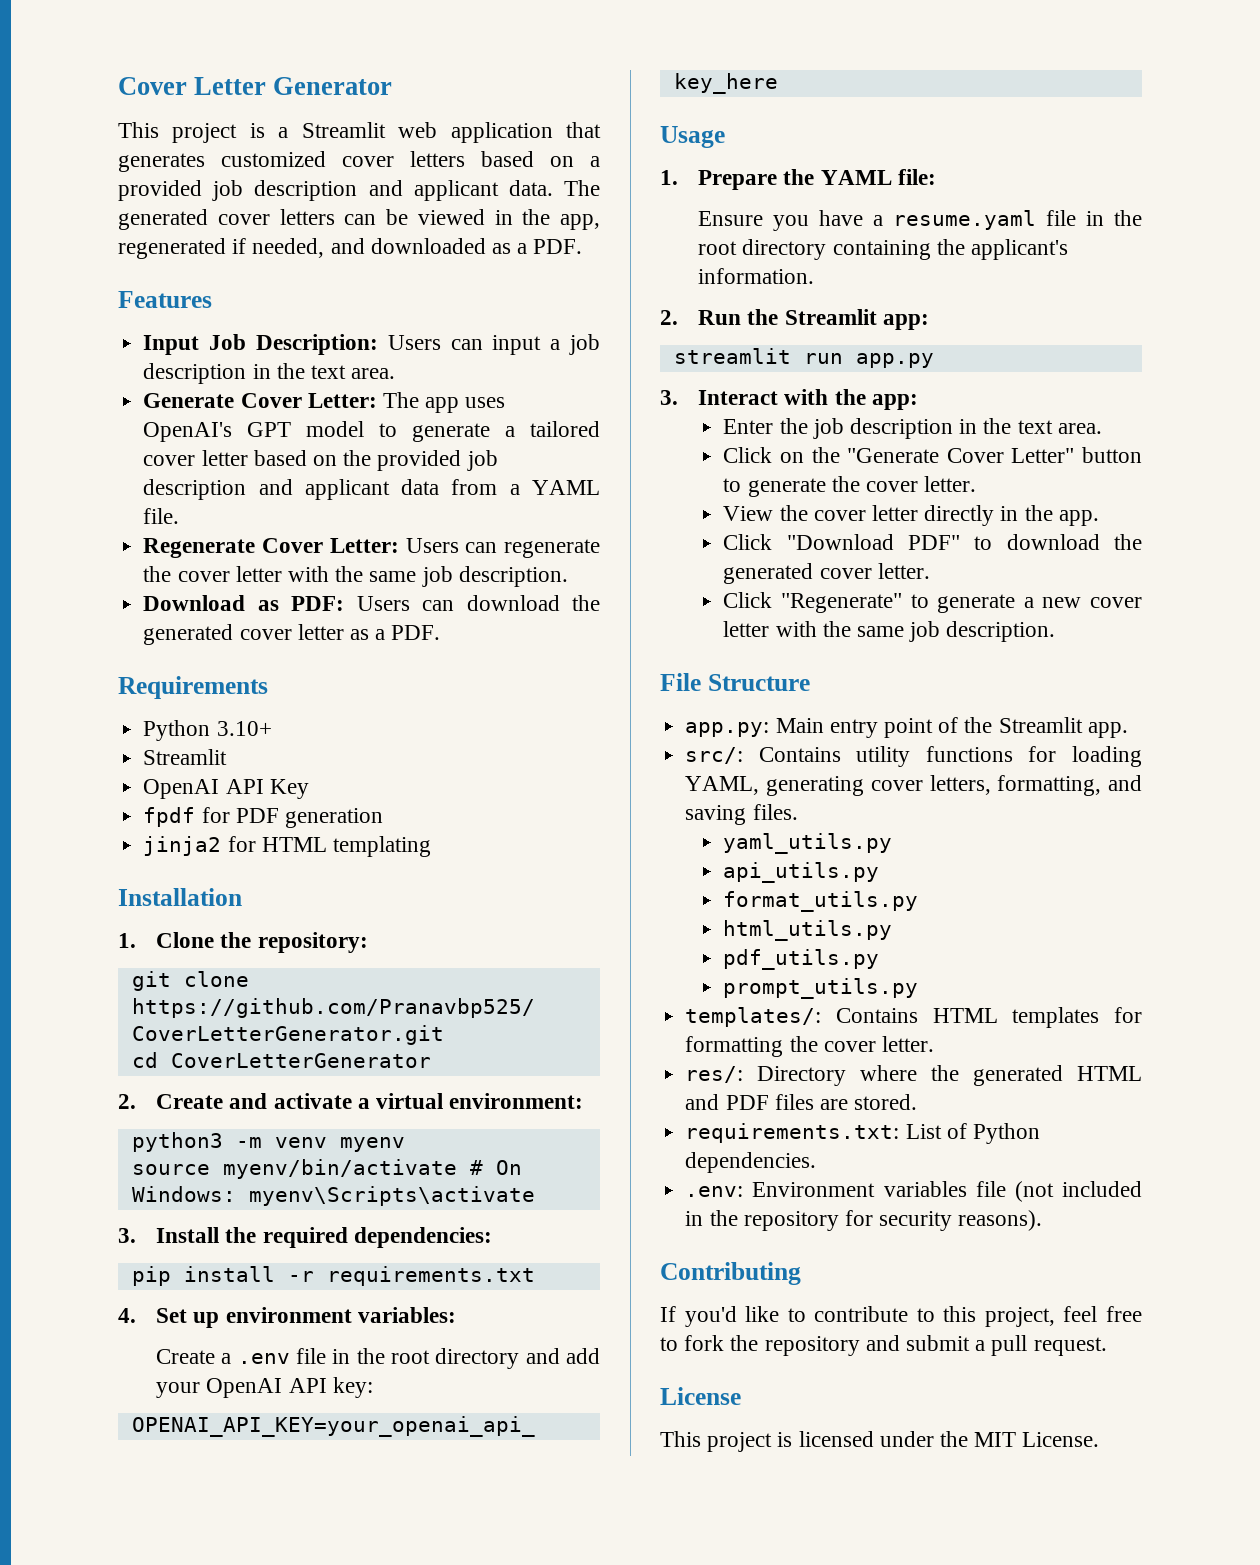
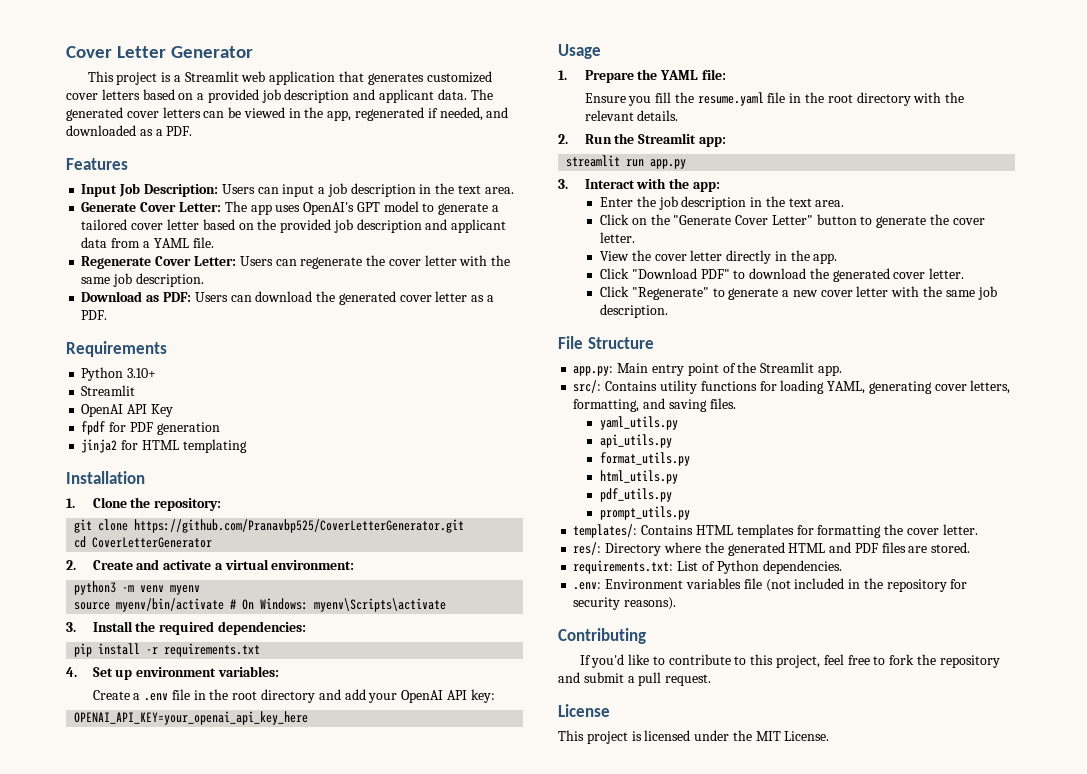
[819,210,884,226] have a -> [655,92,694,103] fill the
[832,239,1068,260] [698,268,815,284] containing the applicant's information. -> [913,92,965,103] [584,110,679,121] with the relevant details.

